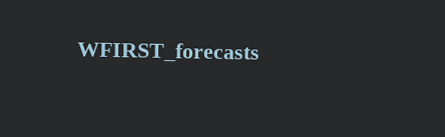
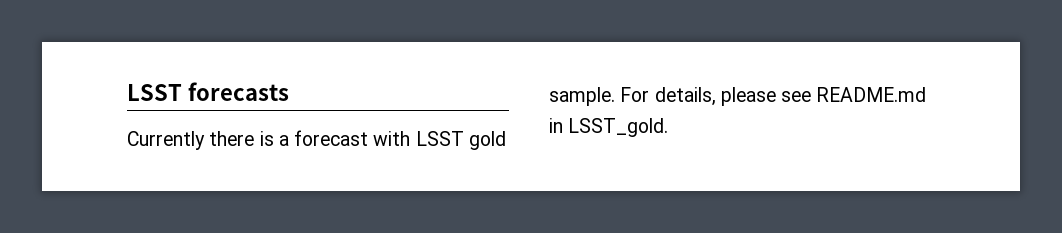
[77,41,260,64] WFIRST_forecasts -> [127,82,289,101] [127,130,506,150] [549,87,927,106] [549,118,669,137] LSST forecasts // Currently there is a forecast with LSST gold sample. For details, please see README.md in LSST_gold.

